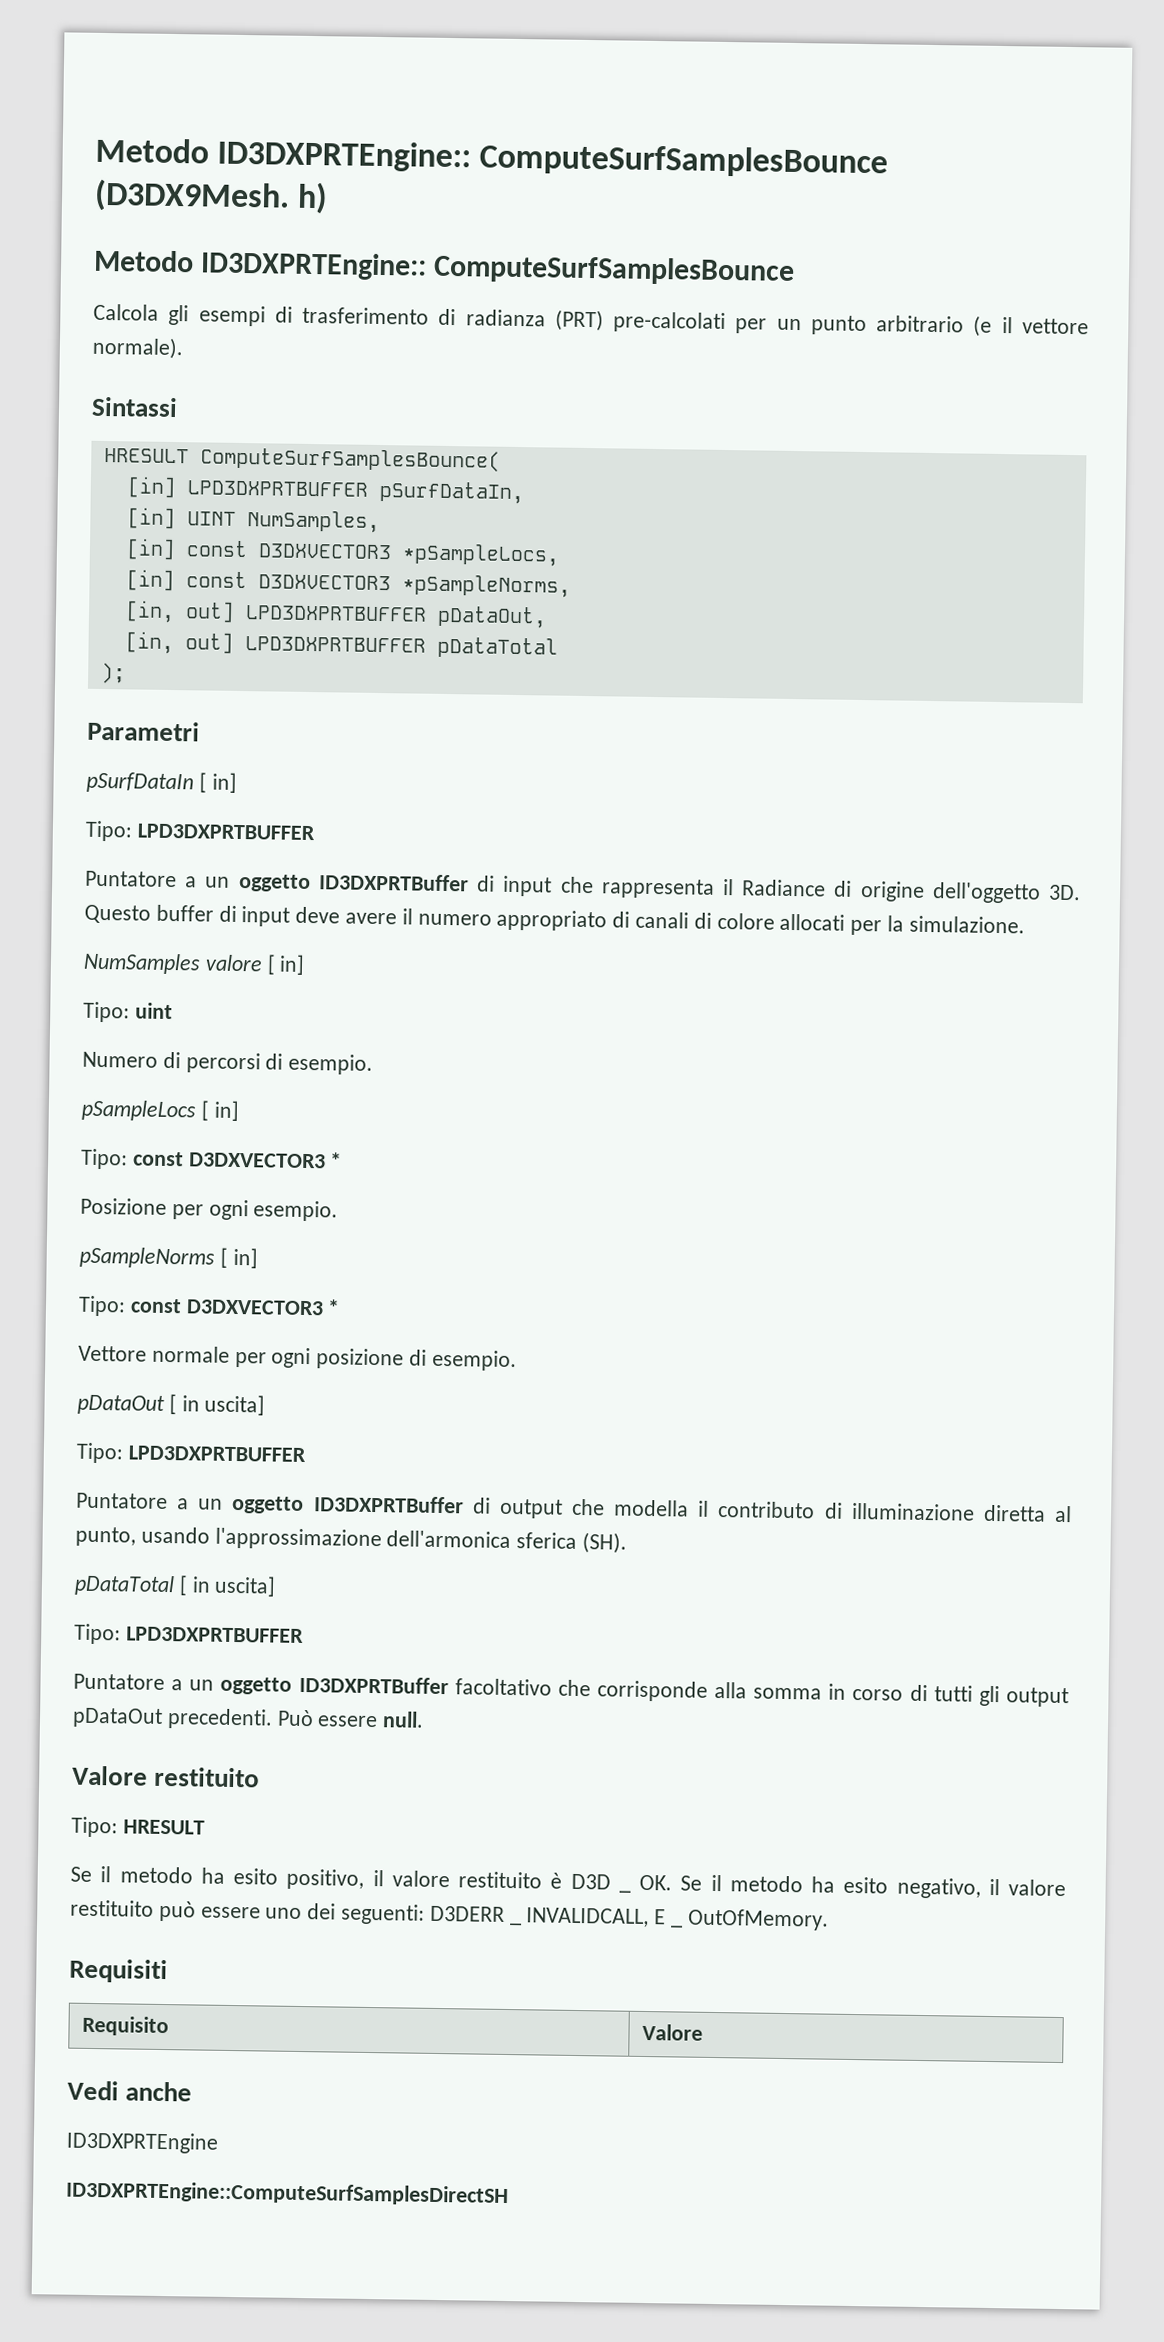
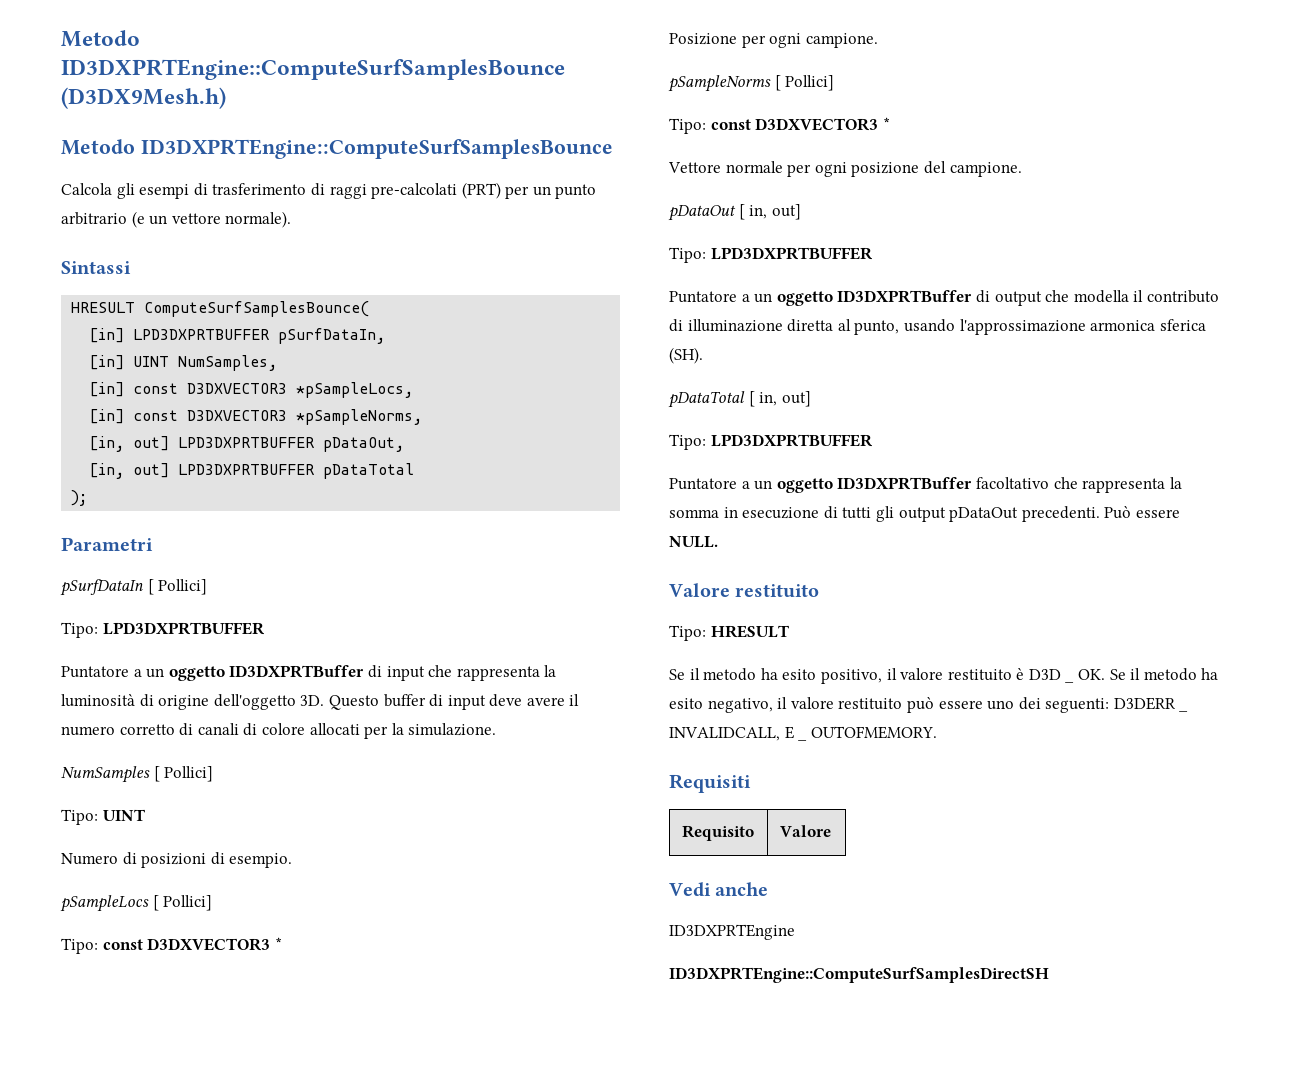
[95,137,889,179] [94,178,329,215] [93,249,796,286] Metodo ID3DXPRTEngine:: ComputeSurfSamplesBounce (D3DX9Mesh. h) // Metodo ID3DXPRTEngine:: ComputeSurfSamplesBounce -> [61,30,140,47] [61,59,565,80] [61,87,226,109] [61,139,613,159] Metodo ID3DXPRTEngine::ComputeSurfSamplesBounce (D3DX9Mesh.h) // Metodo ID3DXPRTEngine::ComputeSurfSamplesBounce
[465,309,727,334] radianza (PRT) pre-calcolati -> [329,182,501,199] raggi pre-calcolati (PRT)
[1001,316,1013,334] il -> [149,215,168,225] un
[211,772,237,793] in] -> [158,579,208,595] Pollici]
[722,879,827,897] il Radiance -> [544,665,557,677] [61,694,135,707] la luminosità
[496,909,608,932] appropriato -> [119,724,175,735] corretto
[204,954,306,975] [83,1001,173,1023] valore [ in] // Tipo: uint -> [153,766,214,782] [61,809,145,825] [ Pollici] // Tipo: UINT
[185,1052,261,1074] percorsi -> [141,853,207,868] posizioni
[213,1100,239,1122] in] -> [163,895,213,911] Pollici]
[253,1200,339,1222] esempio. -> [805,33,878,48] campione.
[232,1247,258,1269] in] -> [785,75,835,91] Pollici]
[409,1349,517,1372] di esempio. -> [923,161,1022,177] del campione.
[181,1394,266,1416] in uscita] -> [749,204,801,220] in, out]
[386,1530,512,1549] dell'armonica -> [1090,320,1156,331] armonica
[191,1575,277,1597] in uscita] -> [759,391,811,407] in, out]
[596,1680,748,1702] corrisponde alla -> [1082,477,1182,493] rappresenta la
[852,1688,904,1701] corso -> [742,507,820,519] esecuzione
[382,1711,425,1728] null. -> [669,536,718,548] NULL.
[687,1908,829,1931] OutOfMemory. -> [810,726,937,739] OUTOFMEMORY.

